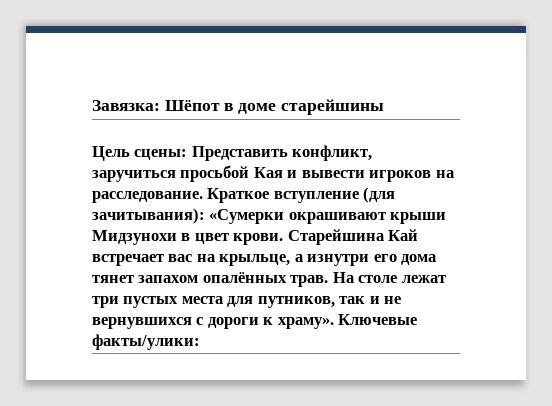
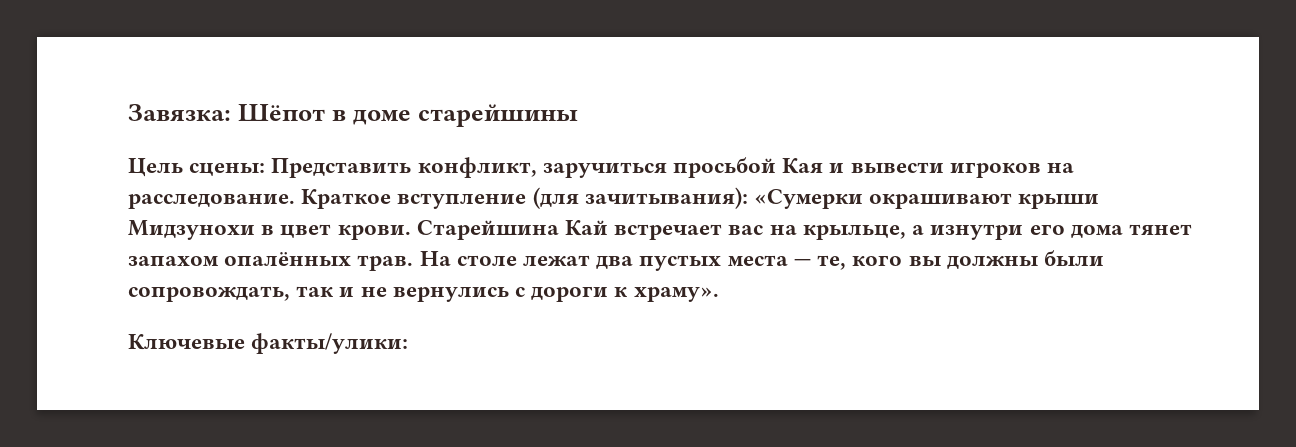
[92,296,119,308] три -> [596,255,634,270] два
[227,296,335,308] для путников, -> [793,250,1104,270] [128,286,290,302] — те, кого вы должны были сопровождать,
[92,317,192,329] вернувшихся -> [392,287,509,302] вернулись
(334, 323) none -> (719, 294) //

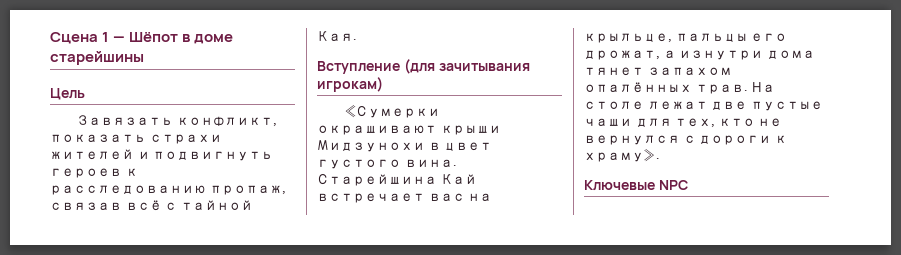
[128,104,231,121] Завязка: -> [50,32,126,44] Сцена 1 —
[189,157,1075,178] [128,187,748,209] сцены: Представить конфликт, заручиться просьбой Кая и вывести игроков на расследование. Краткое вступление (для зачитывания): -> [77,115,277,127] [50,134,222,144] [50,149,274,161] [50,168,138,178] [50,185,286,195] [50,200,253,211] [317,31,357,41] [317,59,530,74] [317,77,383,92] // Завязать конфликт, показать страхи жителей и подвигнуть героев к расследованию пропаж, связав всё с тайной Кая. // Вступление (для зачитывания игрокам) //
[337,225,411,240] крови. -> [317,159,457,169] густого вина.
(906, 232) none -> [675,33,788,42] [584,50,660,60] пальцы его дрожат,
[1029,224,1065,235] его -> (764, 55) none
[596,250,1104,271] [128,286,509,302] два пустых места — те, кого вы должны были сопровождать, так и не вернулись -> [711,101,823,111] [584,118,783,128] [584,135,680,145] две пустые чаши для тех, кто не вернулся
[251,333,409,354] факты/улики: -> [658,180,688,190] NPC

